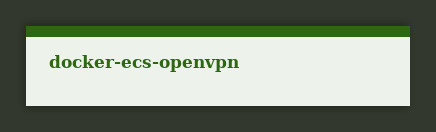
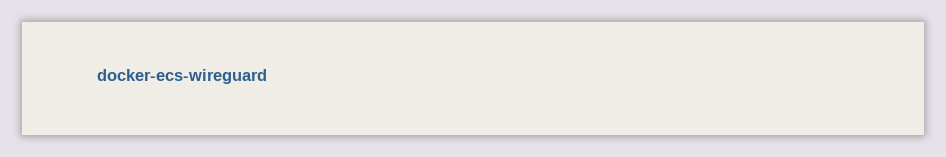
[49,55,239,72] docker-ecs-openvpn -> [97,69,267,84] docker-ecs-wireguard

